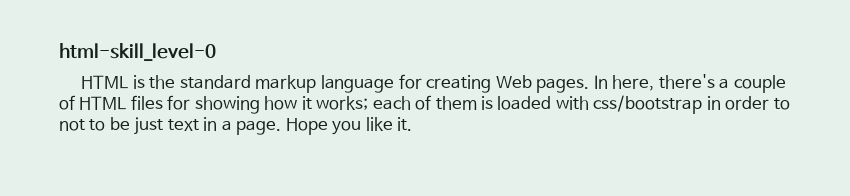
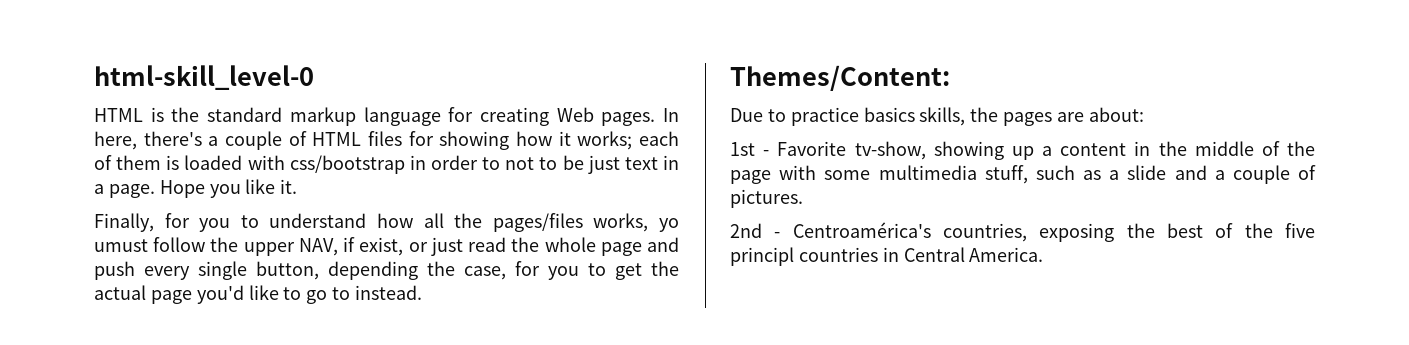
(413, 124) none -> [94,213,680,232] [94,237,679,256] [94,261,679,280] [94,285,423,304] [730,65,950,91] [730,107,1144,126] [730,141,1315,160] [730,165,1316,184] [730,189,803,208] [730,222,1315,242] [730,247,1044,266] // Finally, for you to understand how all the pages/files works, yo umust follow the upper NAV, if exist, or just read the whole page and push every single button, depending the case, for you to get the actual page you'd like to go to instead. // Themes/Content: // Due to practice basics skills, the pages are about: // 1st - Favorite tv-show, showing up a content in the middle of the page with some multimedia stuff, such as a slide and a couple of pictures. // 2nd - Centroamérica's countries, exposing the best of the five principl countries in Central America.

